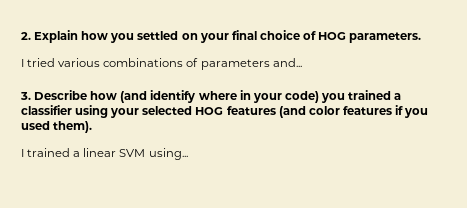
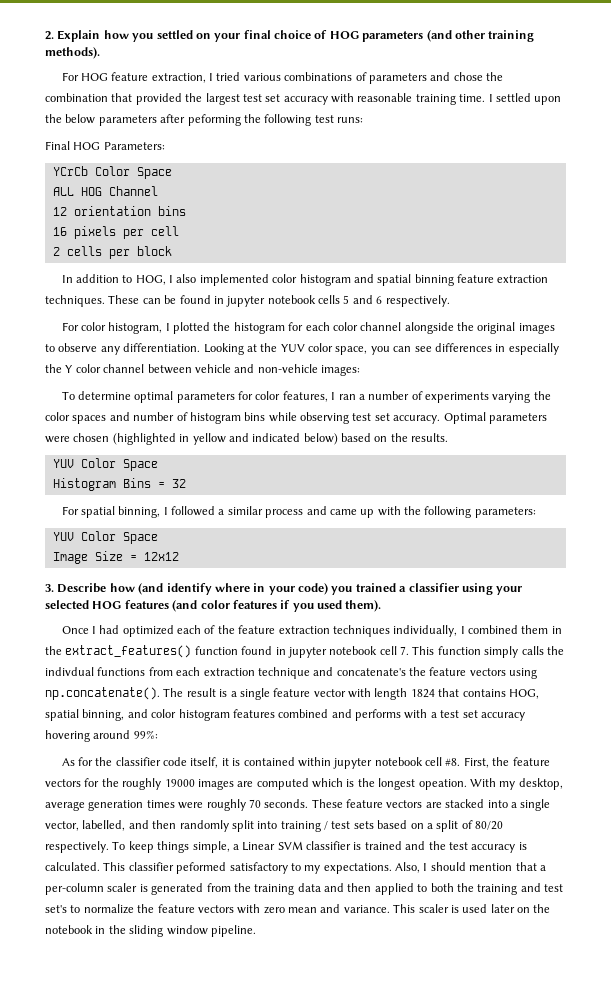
[349,32,422,43] parameters. // -> [362,30,535,42] [45,47,100,59] [61,72,206,83] parameters (and other training methods). // For HOG feature extraction,
[272,58,302,67] and... -> [430,72,504,81] [45,93,562,105] [45,114,363,126] [45,141,165,150] [52,166,172,179] [52,186,158,196] [52,206,186,216] [52,226,179,239] [52,246,172,259] [61,274,549,286] [45,295,450,307] [61,322,555,334] [45,343,559,355] [45,364,360,376] [61,391,551,403] [45,412,547,424] [45,433,449,445] [52,458,158,471] [52,478,186,491] [61,506,536,518] [52,531,158,544] [52,551,179,564] and chose the combination that provided the largest test set accuracy with reasonable training time. I settled upon the below parameters after peforming the following test runs: // Final HOG Parameters: // YCrCb Color Space // ALL HOG Channel // 12 orientation bins // 16 pixels per cell // 2 cells per block // In addition to HOG, I also implemented color histogram and spatial binning feature extraction techniques. These can be found in jupyter notebook cells 5 and 6 respectively. // For color histogram, I plotted the histogram for each color channel alongside the original images to observe any differentiation. Looking at the YUV color space, you can see differences in especially the Y color channel between vehicle and non-vehicle images: // To determine optimal parameters for color features, I ran a number of experiments varying the color spaces and number of histogram bins while observing test set accuracy. Optimal parameters were chosen (highlighted in yellow and indicated below) based on the results. // YUV Color Space // Histogram Bins = 32 // For spatial binning, I followed a similar process and came up with the following parameters: // YUV Color Space // Image Size = 12x12
[21,148,188,160] I trained a linear SVM using... -> [61,625,562,637] [45,645,564,658] [45,667,538,679] [45,687,539,700] [45,709,525,721] [45,730,158,742] [61,757,550,769] [45,778,563,790] [45,799,551,811] [45,820,503,832] [45,841,527,853] [45,862,546,874] [45,883,563,895] [45,904,551,914] [45,925,256,937] Once I had optimized each of the feature extraction techniques individually, I combined them in the extract_features() function found in jupyter notebook cell 7. This function simply calls the indivdual functions from each extraction technique and concatenate's the feature vectors using np.concatenate(). The result is a single feature vector with length 1824 that contains HOG, spatial binning, and color histogram features combined and performs with a test set accuracy hovering around 99%: // As for the classifier code itself, it is contained within jupyter notebook cell #8. First, the feature vectors for the roughly 19000 images are computed which is the longest opeation. With my desktop, average generation times were roughly 70 seconds. These feature vectors are stacked into a single vector, labelled, and then randomly split into training / test sets based on a split of 80/20 respectively. To keep things simple, a Linear SVM classifier is trained and the test accuracy is calculated. This classifier peformed satisfactory to my expectations. Also, I should mention that a per-column scaler is generated from the training data and then applied to both the training and test set's to normalize the feature vectors with zero mean and variance. This scaler is used later on the notebook in the sliding window pipeline.

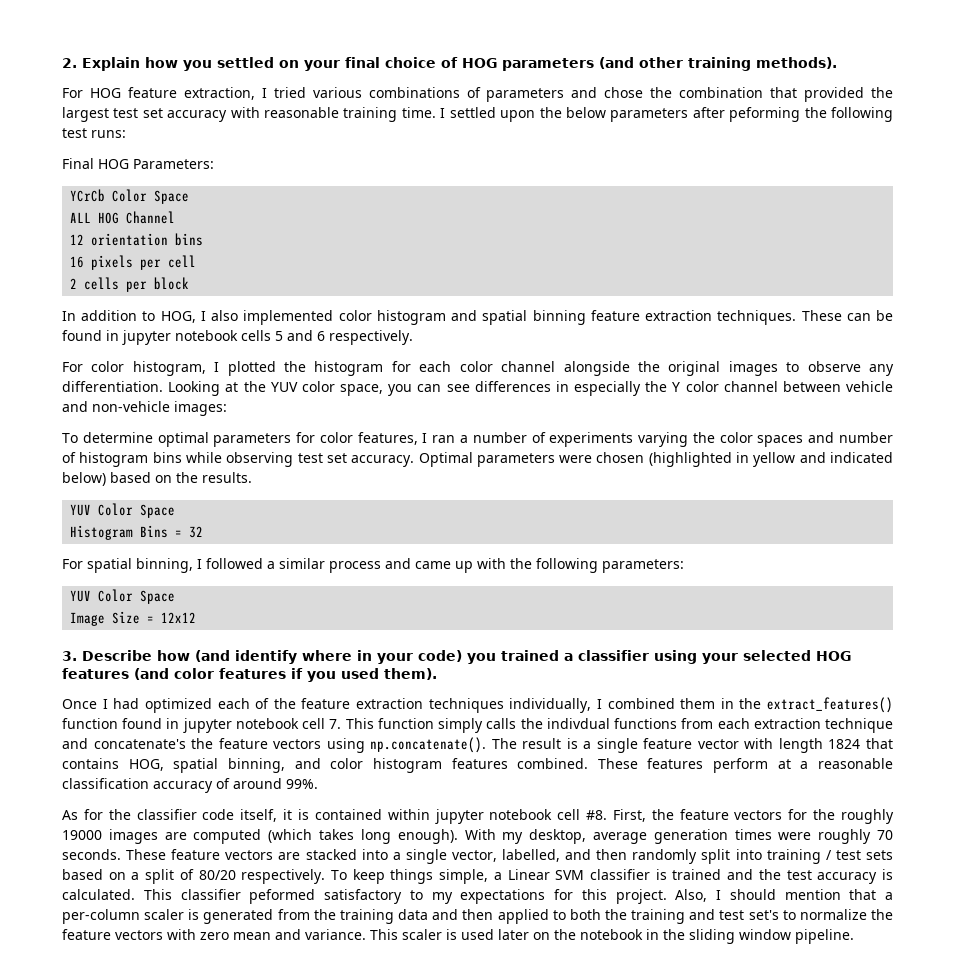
[278,709,525,721] [45,730,158,742] combined and performs with a test set accuracy hovering around 99%: -> [517,758,893,773] [62,778,318,793] combined. These features perform at a reasonable classification accuracy of around 99%.
[312,778,467,790] which is the longest opeation. -> [268,829,458,844] (which takes long enough).
[323,863,392,874] expectations. -> [460,889,667,904] expectations for this project.

